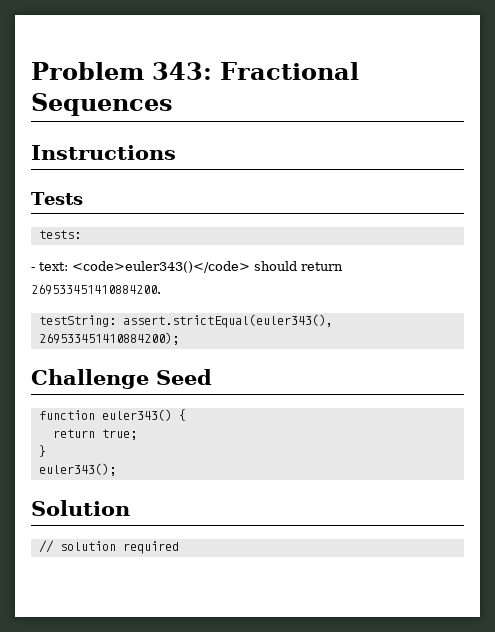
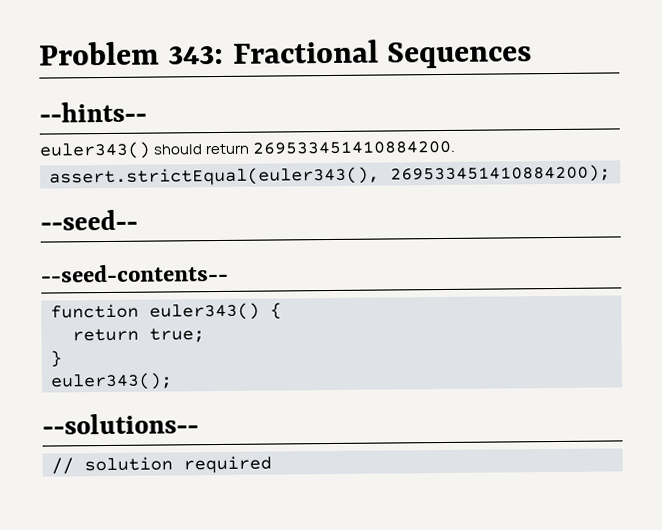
[31,145,176,160] [31,192,83,205] [38,230,81,239] [31,261,250,273] Instructions // Tests // tests: // - text: <code>euler343()</code> -> [39,101,147,123] [39,141,151,160] --hints-- // euler343()
[38,315,116,327] testString: -> (457, 147) none
[31,369,212,389] Challenge Seed -> [40,209,138,231] [40,263,229,283] --seed-- // --seed-contents--
[31,500,130,516] Solution -> [42,413,199,435] --solutions--

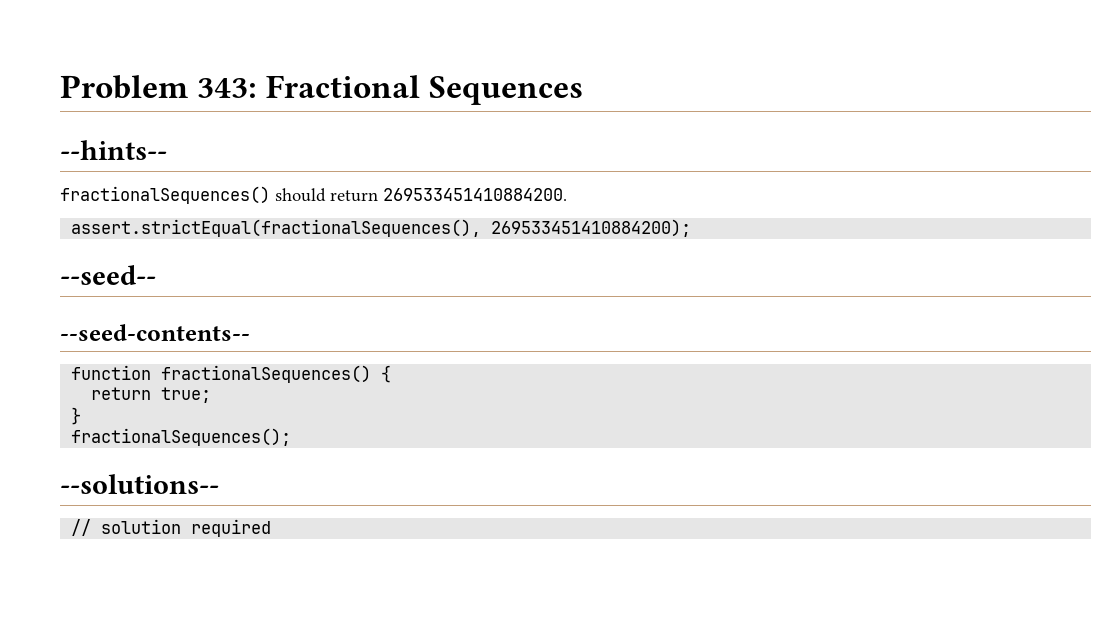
[39,141,151,160] euler343() -> [60,186,270,204] fractionalSequences()
[49,166,380,187] assert.strictEqual(euler343(), -> [71,219,482,237] assert.strictEqual(fractionalSequences(),
[149,302,260,321] euler343() -> [161,365,372,383] fractionalSequences()
[50,372,173,391] euler343(); -> [71,428,292,446] fractionalSequences();

